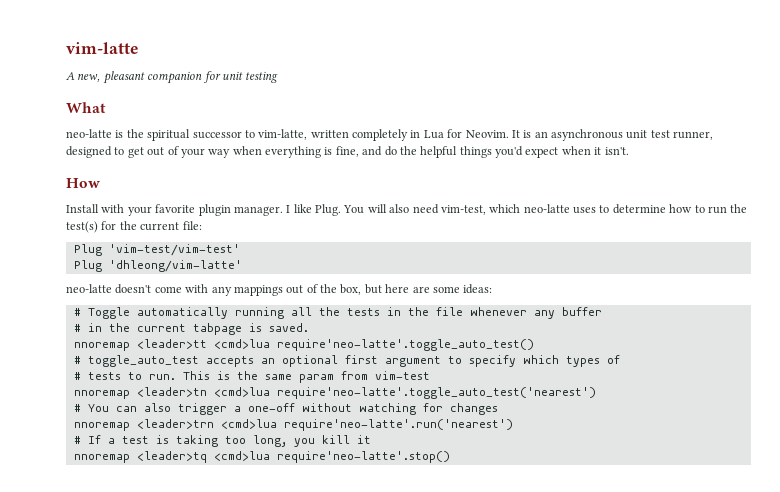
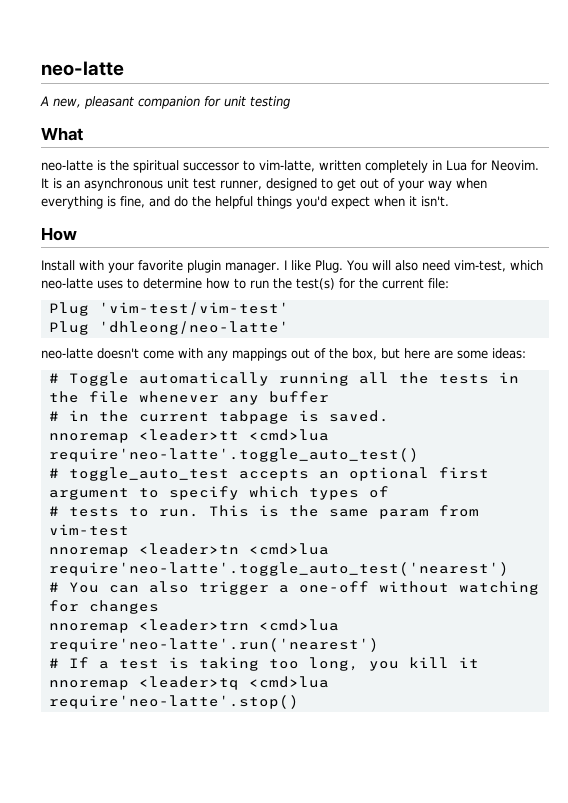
[66,42,139,54] vim-latte -> [41,61,124,76] neo-latte
[108,260,242,272] 'dhleong/vim-latte' -> [98,321,289,335] 'dhleong/neo-latte'

